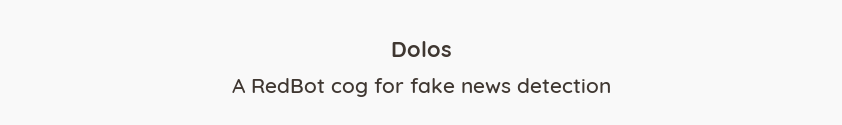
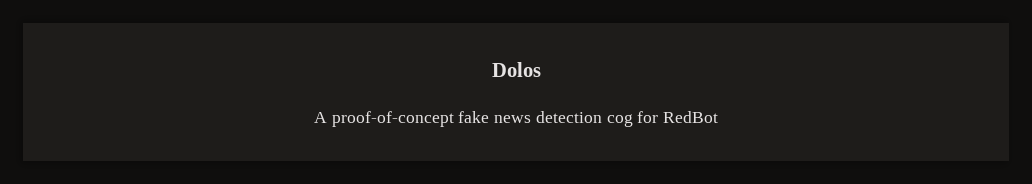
[250,78,611,97] RedBot cog for fake news detection -> [331,111,719,127] proof-of-concept fake news detection cog for RedBot

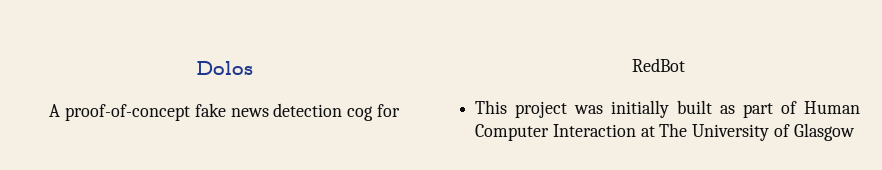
(719, 117) none -> [475,100,860,118] [475,123,855,141] // This project was initially built as part of Human Computer Interaction at The University of Glasgow

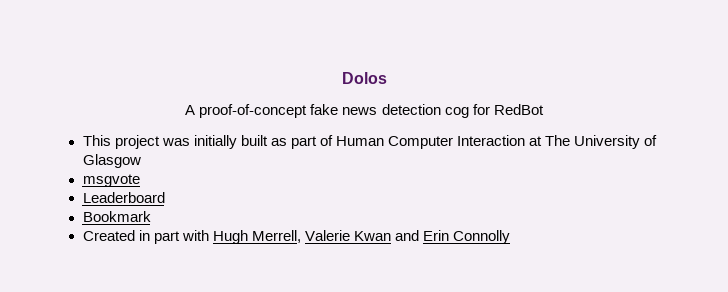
(855, 132) none -> [82,174,140,187] [82,192,165,203] [82,211,151,222] [82,230,511,244] // msgvote // Leaderboard // Bookmark // Created in part with Hugh Merrell, Valerie Kwan and Erin Connolly

